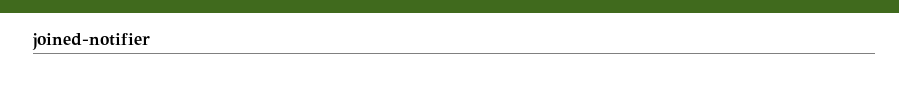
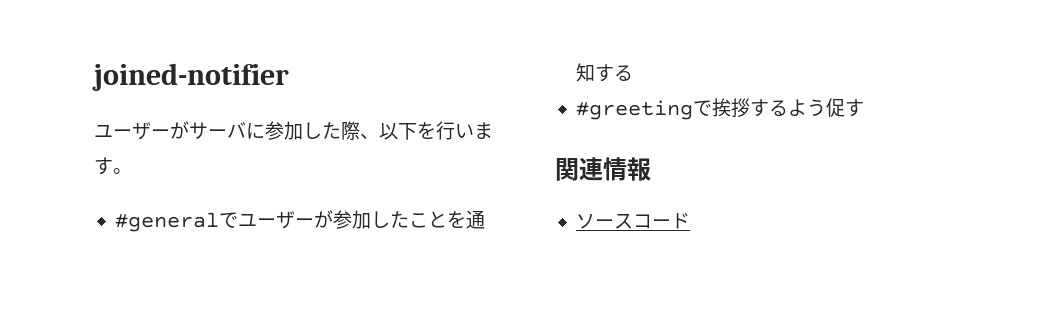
(150, 41) none -> [94,121,493,141] [94,157,132,175] [114,210,485,232] [575,63,633,82] [575,98,864,120] [555,157,651,181] [575,213,690,229] // ユーザーがサーバに参加した際、以下を行います。 // #generalでユーザーが参加したことを通知する // #greetingで挨拶するよう促す // 関連情報 // ソースコード

